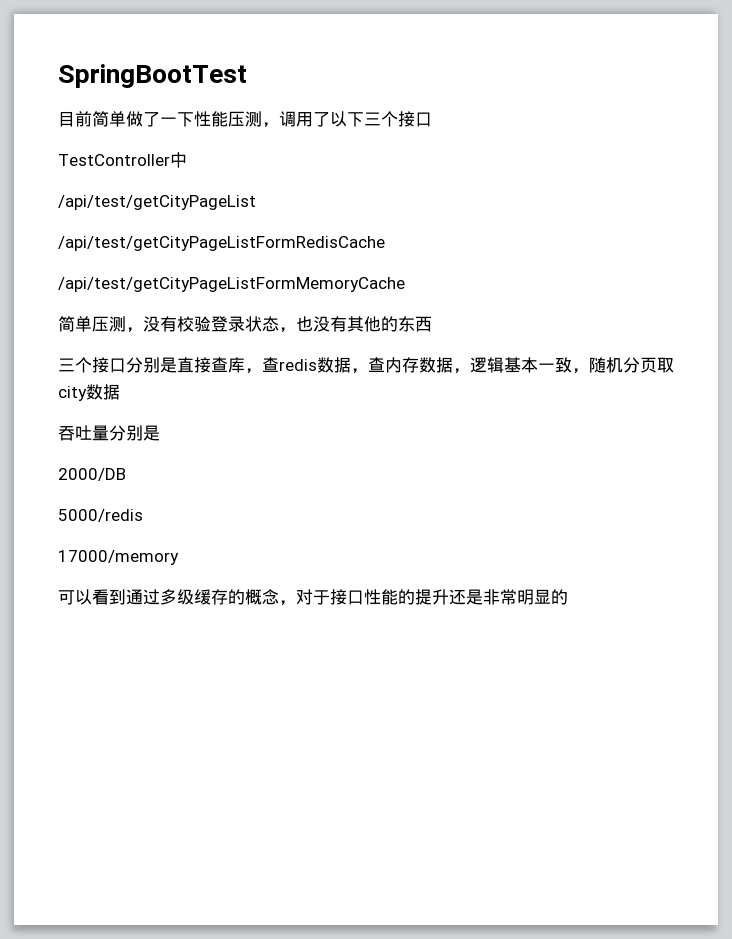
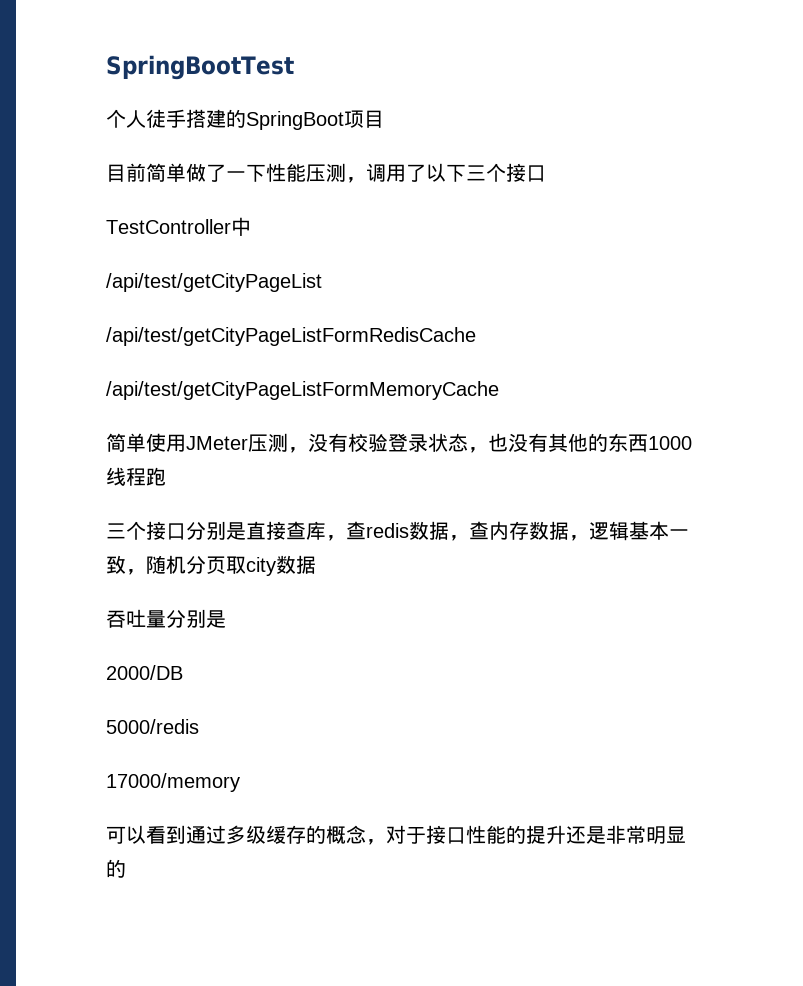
(247, 76) none -> [106,109,384,130] // 个人徒手搭建的SpringBoot项目
(92, 324) none -> [146,433,248,452] 使用JMeter
(432, 324) none -> [648,436,692,450] [106,467,166,486] 1000线程跑

